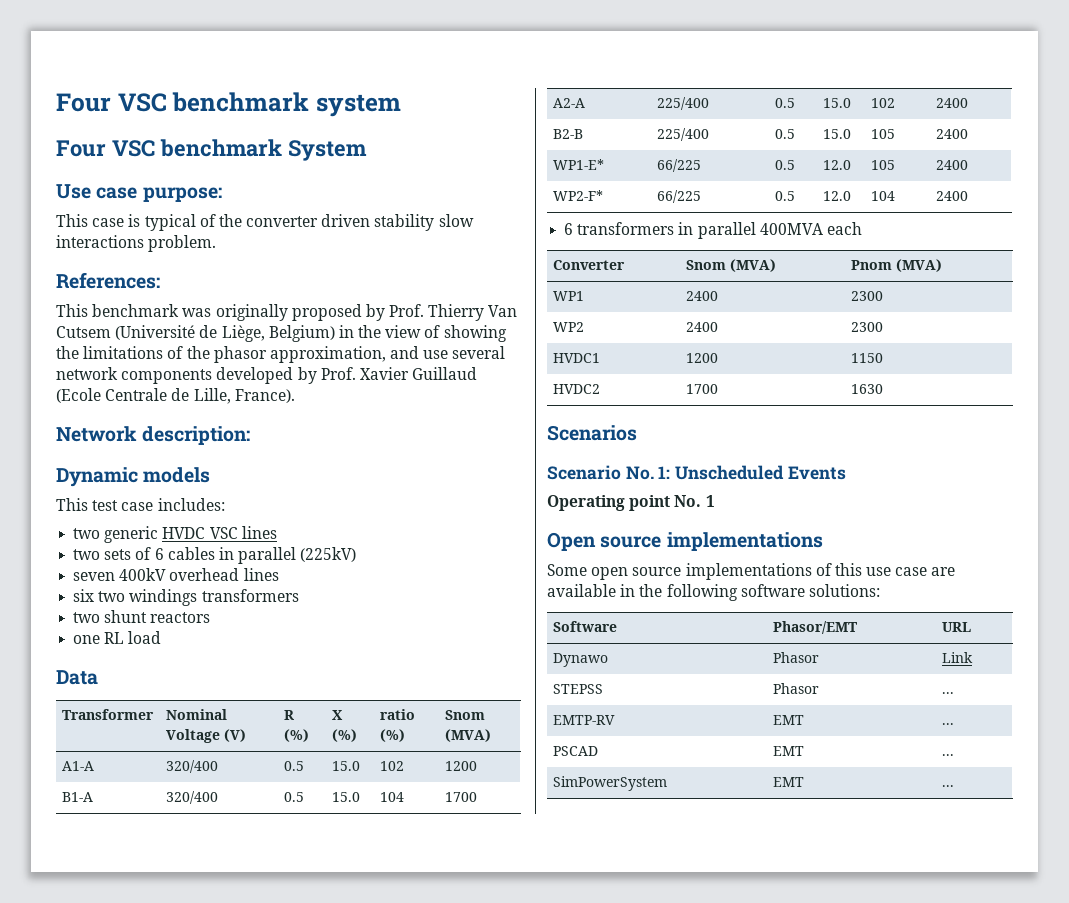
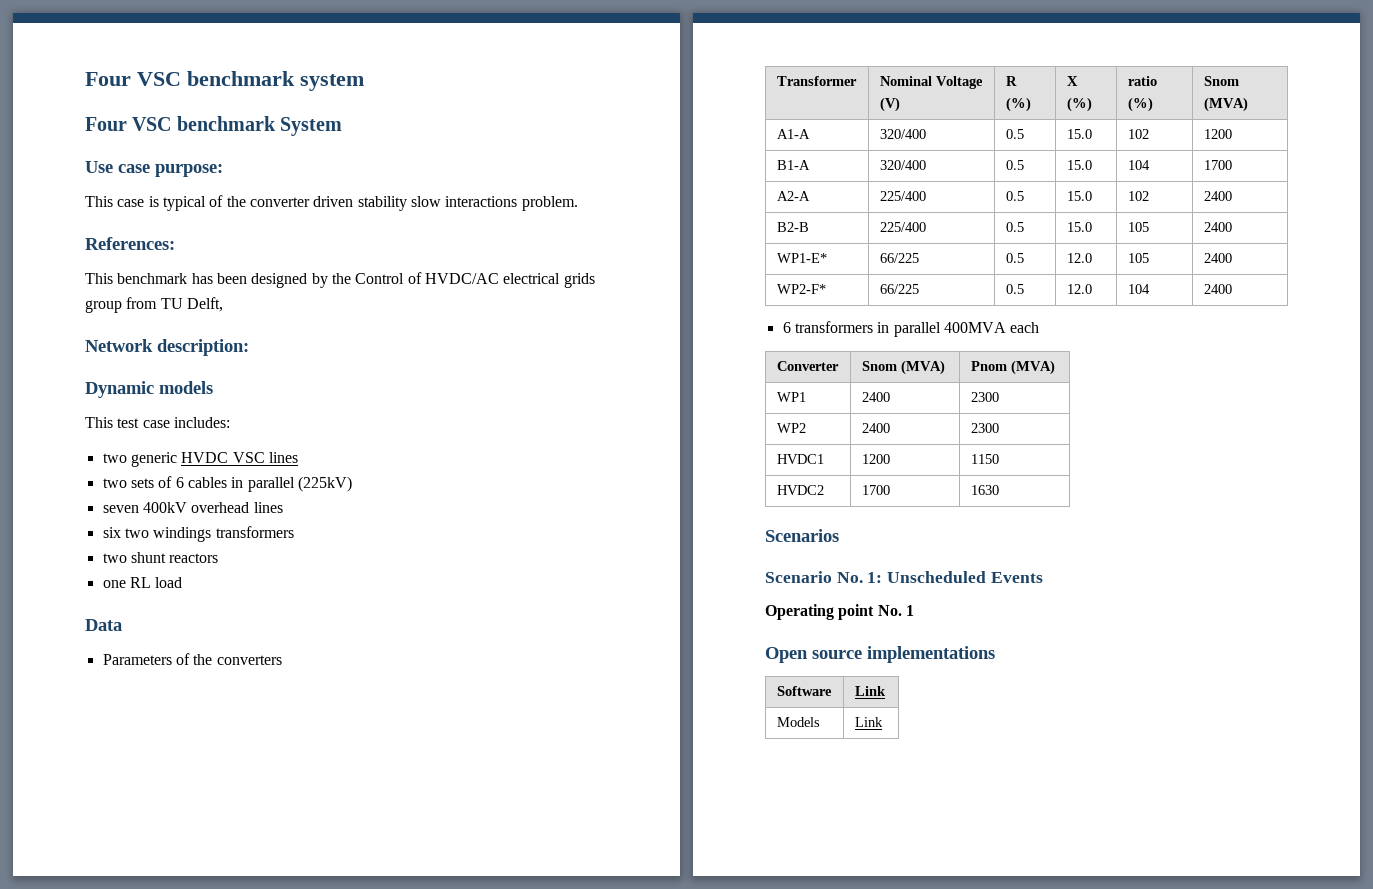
[182,304,518,321] [56,325,507,342] [56,346,506,363] [56,367,478,384] [56,388,295,404] was originally proposed by Prof. Thierry Van Cutsem (Université de Liège, Belgium) in the view of showing the limitations of the phasor approximation, and use several network components developed by Prof. Xavier Guillaud (Ecole Centrale de Lille, France). -> [191,272,595,288] [85,297,223,313] has been designed by the Control of HVDC/AC electrical grids group from TU Delft,
(98, 677) none -> [102,653,282,665] // Parameters of the converters
[547,563,956,580] [547,584,880,601] [553,621,618,632] [773,621,858,634] [942,622,972,632] [553,653,609,667] [773,652,820,663] [942,652,974,663] [553,684,604,694] [773,683,820,694] [942,692,955,694] [553,715,616,725] [773,715,805,725] [942,723,955,725] [553,746,599,756] [773,746,805,756] [942,754,955,756] [553,776,668,791] [773,777,805,787] [942,785,955,787] // Some open source implementations of this use case are available in the following software solutions: // Software | Phasor/EMT | URL // Dynawo | Phasor | Link // STEPSS | Phasor | ... // EMTP-RV | EMT | ... // PSCAD | EMT | ... // SimPowerSystem | EMT | ... -> [776,686,832,696] [854,686,886,696] [776,717,820,727] [854,717,883,727] // Software | Link // Models | Link

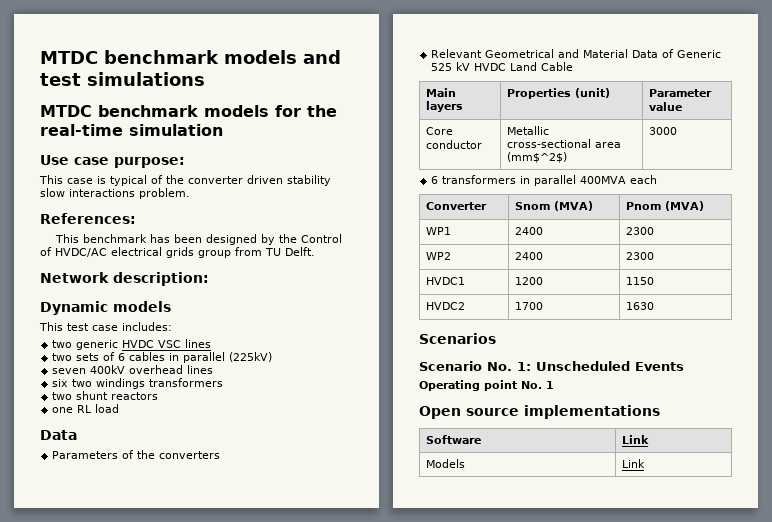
[85,71,364,91] [85,116,343,136] Four VSC benchmark system // Four VSC benchmark System -> [40,50,341,64] [40,72,205,86] [40,105,337,117] [40,124,223,136] MTDC benchmark models and test simulations // MTDC benchmark models for the real-time simulation
[186,297,223,312] Delft, -> [285,247,315,256] Delft.
[776,76,857,86] [879,76,983,89] [879,97,900,112] [1005,76,1017,86] [1005,97,1031,112] [1066,76,1078,86] [1066,97,1092,112] [1127,76,1157,86] [1127,97,1153,112] [1203,76,1239,86] [1203,97,1248,112] [776,129,810,139] [879,129,926,139] [1005,129,1024,139] [1066,129,1092,139] [1127,129,1149,139] [1203,129,1232,139] [776,160,810,170] [879,160,926,170] [1005,160,1024,170] [1066,160,1092,170] [1127,160,1150,170] [1203,160,1232,170] [776,191,810,201] [879,191,926,201] [1005,191,1024,201] [1066,191,1092,201] [1127,191,1149,201] [1203,191,1232,201] [776,222,809,232] [879,222,926,232] [1005,222,1024,232] [1066,222,1092,232] [1127,222,1149,232] [1203,222,1232,232] [776,253,827,263] [879,253,919,263] [1005,253,1024,263] [1066,253,1092,263] [1127,253,1149,263] [1203,253,1232,263] [776,284,826,294] [879,284,919,294] [1005,284,1024,294] [1066,284,1092,294] [1127,284,1150,294] [1203,284,1232,294] // Transformer | Nominal Voltage (V) | R (%) | X (%) | ratio (%) | Snom (MVA) // A1-A | 320/400 | 0.5 | 15.0 | 102 | 1200 // B1-A | 320/400 | 0.5 | 15.0 | 104 | 1700 // A2-A | 225/400 | 0.5 | 15.0 | 102 | 2400 // B2-B | 225/400 | 0.5 | 15.0 | 105 | 2400 // WP1-E* | 66/225 | 0.5 | 12.0 | 105 | 2400 // WP2-F* | 66/225 | 0.5 | 12.0 | 104 | 2400 -> [431,49,722,58] [431,62,574,71] [426,88,457,97] [426,101,464,112] [507,88,611,99] [649,89,713,97] [649,102,683,111] [426,127,454,135] [426,140,483,149] [507,126,550,135] [507,139,622,148] [507,152,568,163] [649,127,678,135] // Relevant Geometrical and Material Data of Generic 525 kV HVDC Land Cable // Main layers | Properties (unit) | Parameter value // Core conductor | Metallic cross-sectional area (mm$^2$) | 3000

